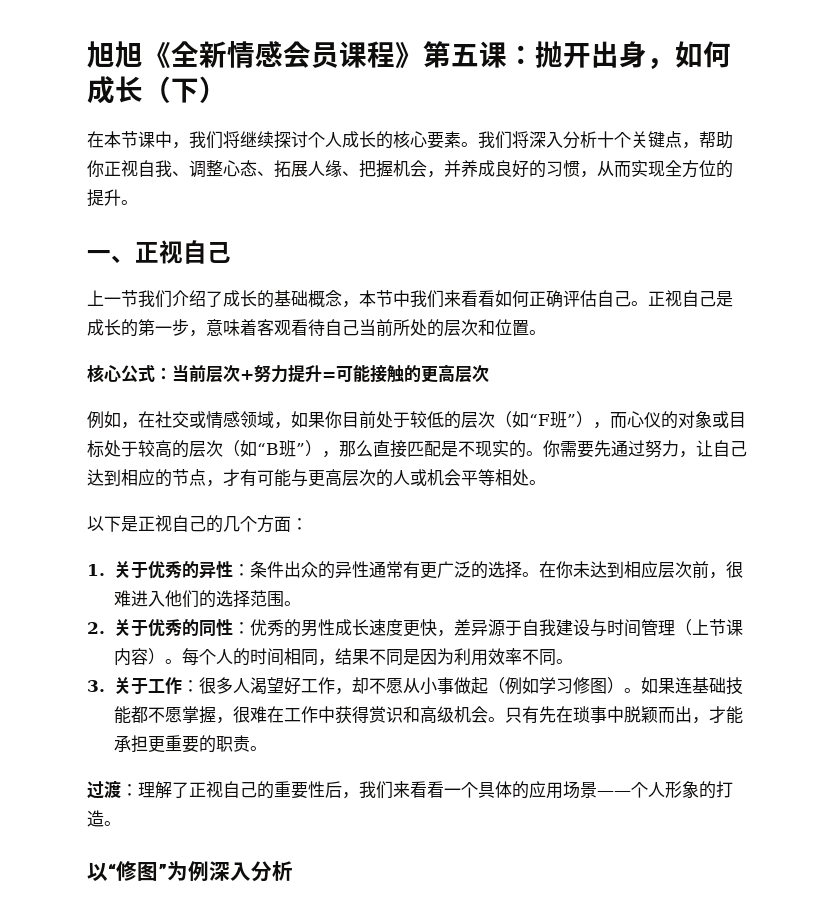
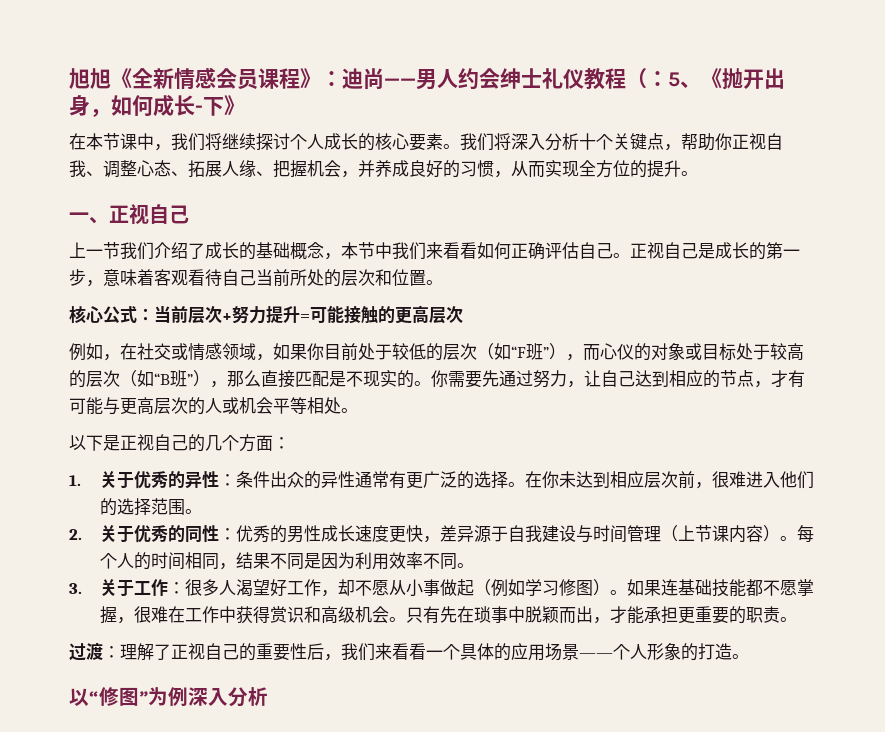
[423,41,535,68] 第五课： -> [321,68,722,90] ：迪尚——男人约会绅士礼仪教程（：5、《
[143,76,227,103] （下） -> [195,95,245,116] -下》

